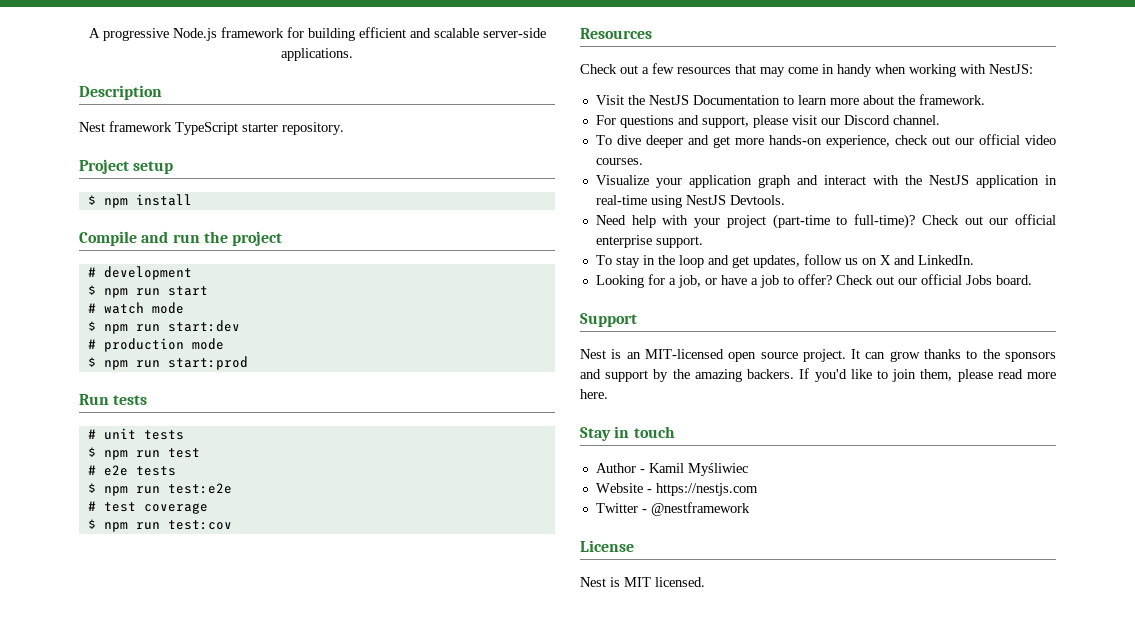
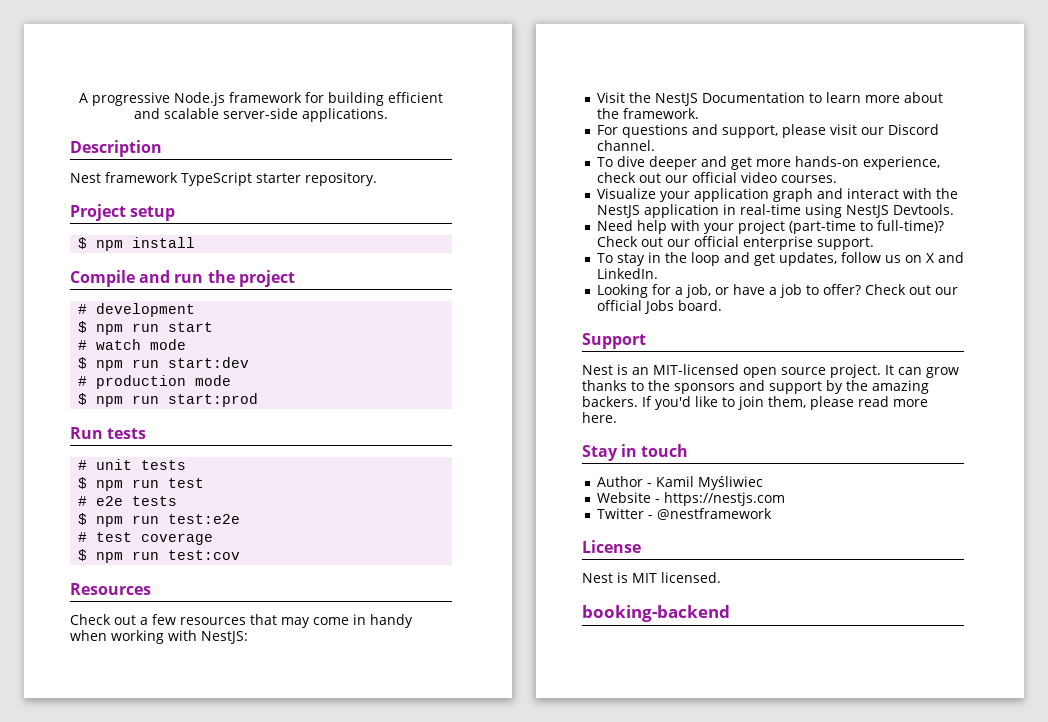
(705, 582) none -> [582,605,730,622] // booking-backend

